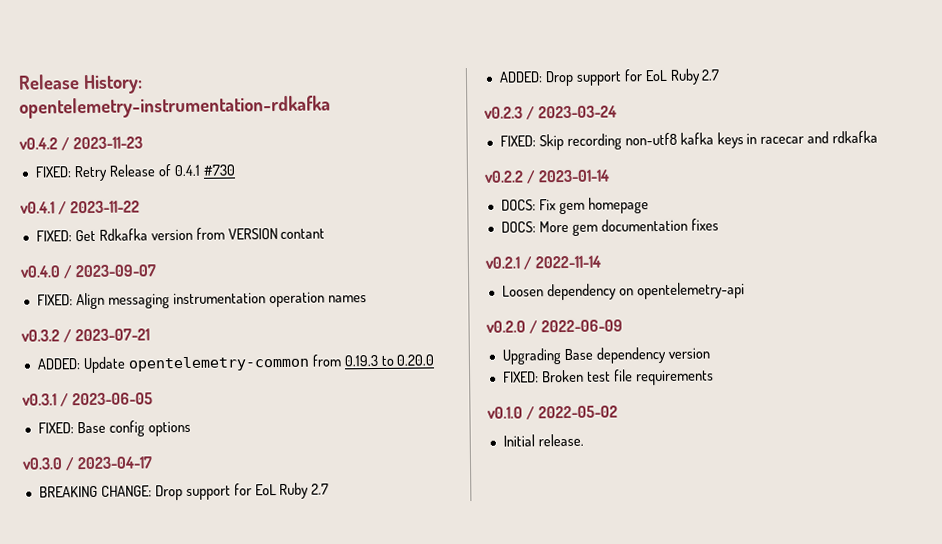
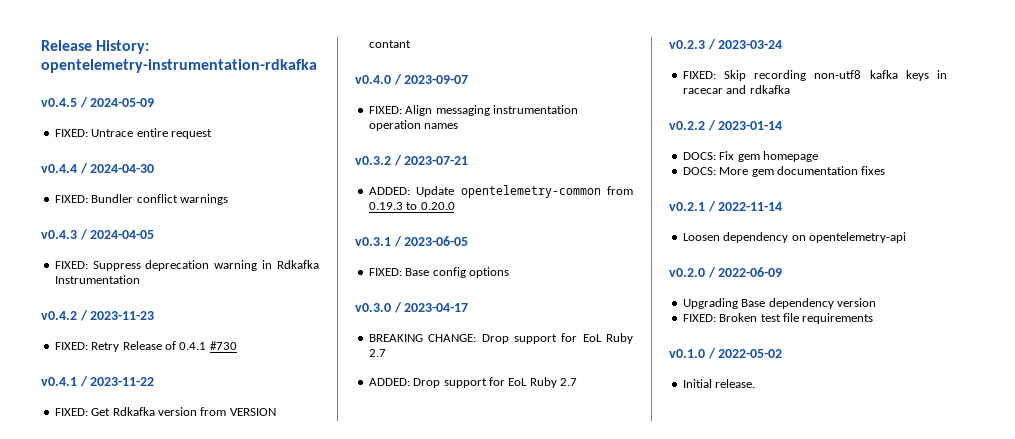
(331, 107) none -> [41,97,155,108] [54,128,212,139] [41,163,155,174] [54,194,228,205] [41,229,155,240] [54,260,319,271] [54,275,140,284] // v0.4.5 / 2024-05-09 // FIXED: Untrace entire request // v0.4.4 / 2024-04-30 // FIXED: Bundler conflict warnings // v0.4.3 / 2024-04-05 // FIXED: Suppress deprecation warning in Rdkafka Instrumentation

